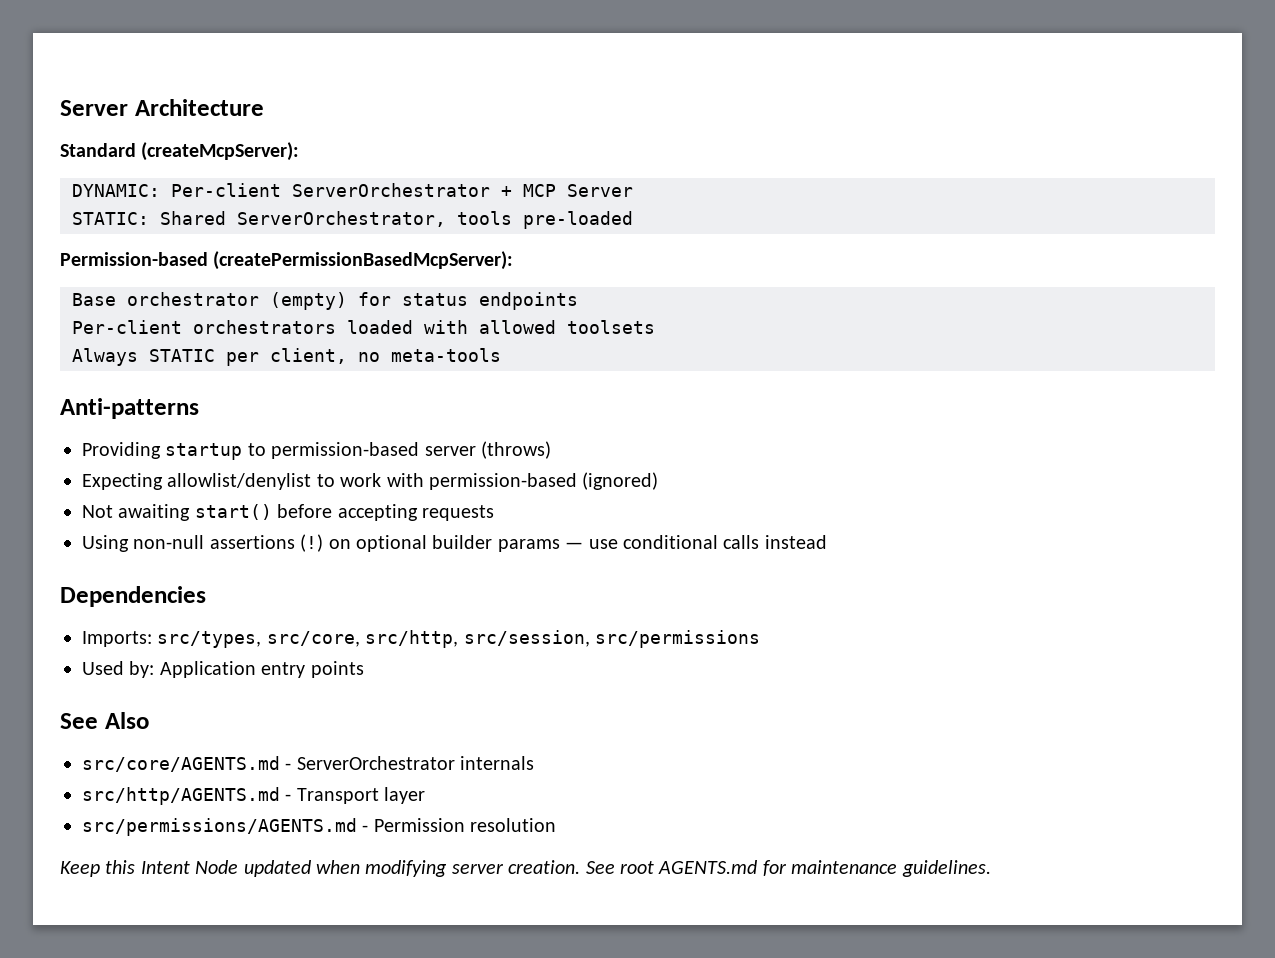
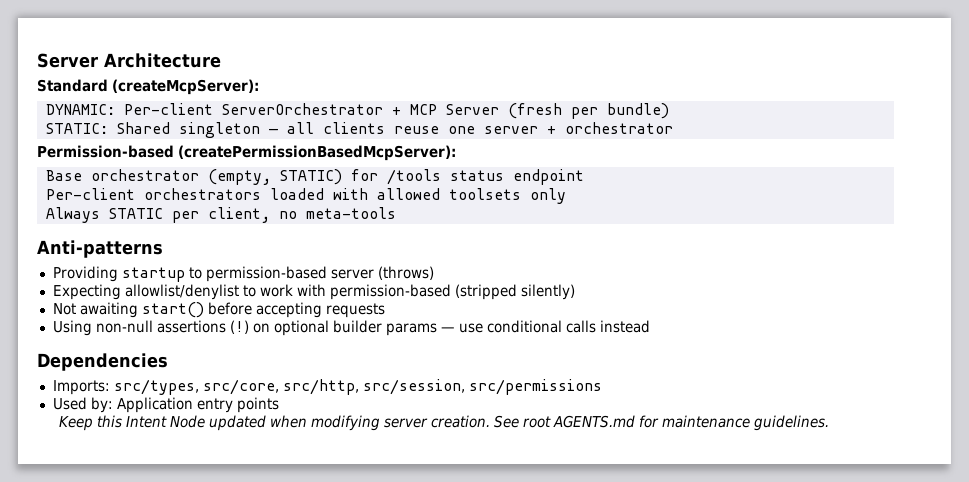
(633, 190) none -> [507,103,669,119] (fresh per bundle)
[237,211,633,229] [60,251,514,270] [72,292,578,310] ServerOrchestrator, tools pre-loaded // Permission-based (createPermissionBasedMcpServer): // Base orchestrator (empty) for status endpoints -> [178,122,673,138] [37,145,456,161] [45,169,584,185] singleton — all clients reuse one server + orchestrator // Permission-based (createPermissionBasedMcpServer): // Base orchestrator (empty, STATIC) for /tools status endpoint
(655, 327) none -> [529,188,566,204] only
[582,472,659,490] (ignored) -> [454,284,575,300] (stripped silently)
[60,712,149,729] [82,756,535,772] [82,787,426,805] [82,818,557,836] // See Also // src/core/AGENTS.md - ServerOrchestrator internals // src/http/AGENTS.md - Transport layer // src/permissions/AGENTS.md - Permission resolution -> (279, 405) none

